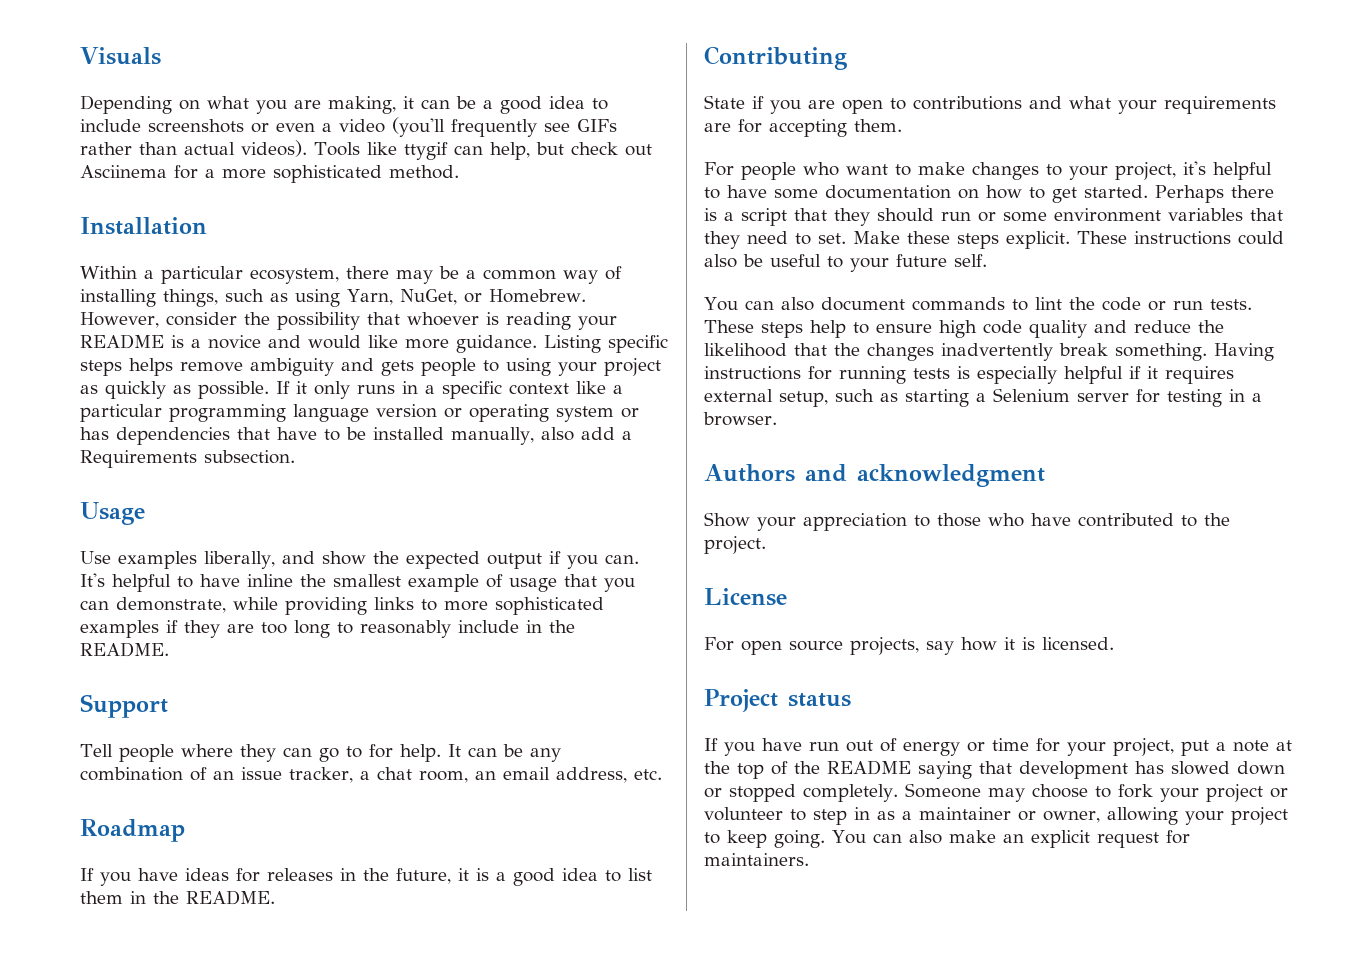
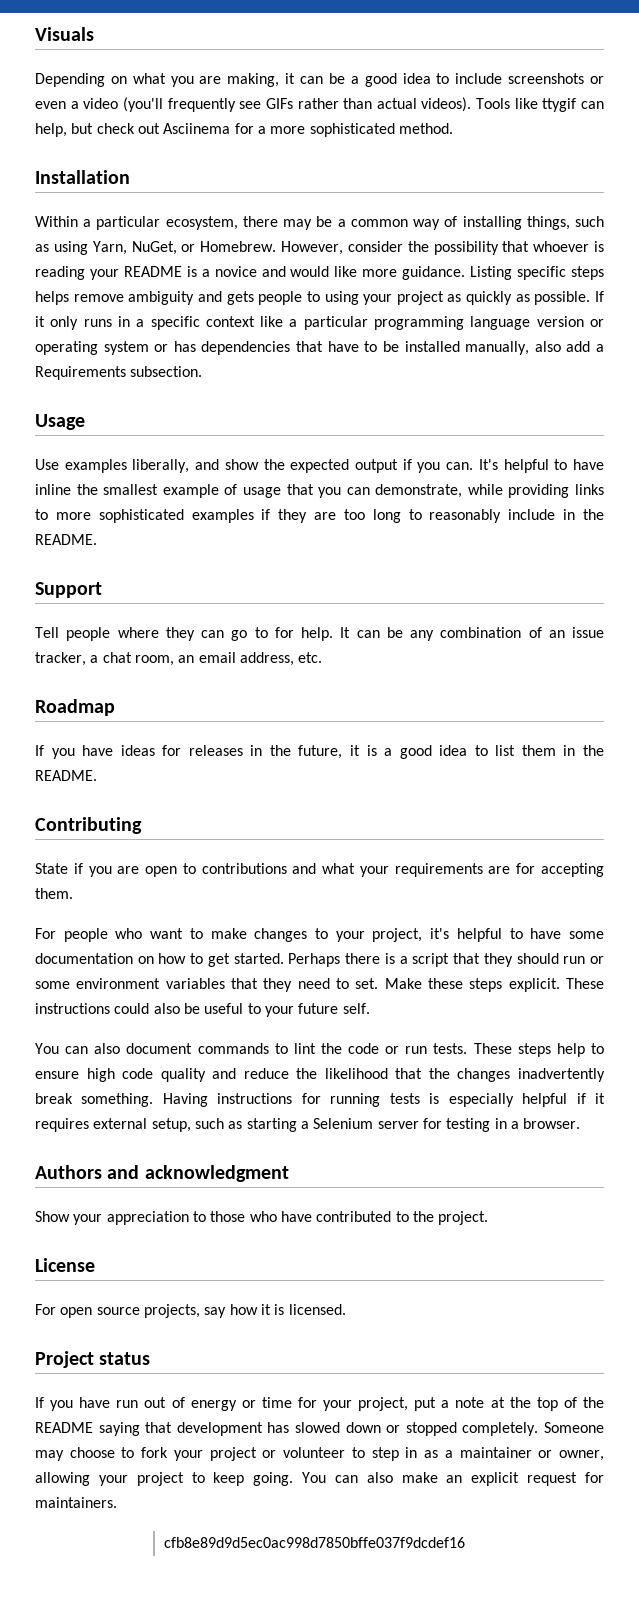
(809, 859) none -> [163,1537,465,1548] // cfb8e89d9d5ec0ac998d7850bffe037f9dcdef16

